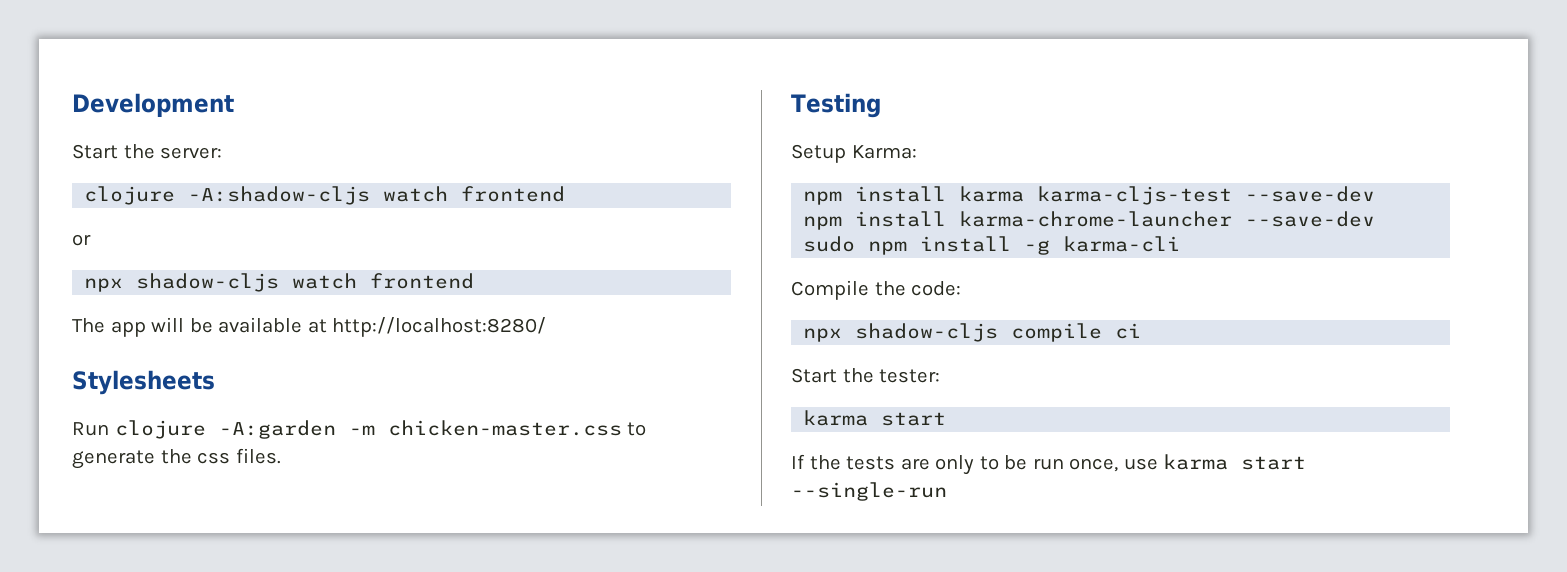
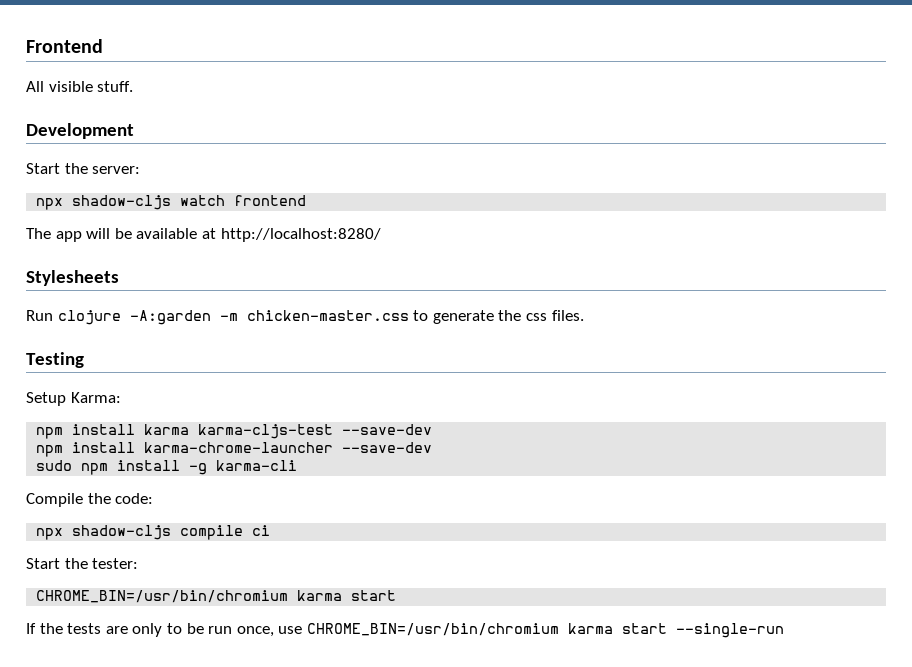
(72, 105) none -> [26,39,103,53] [26,81,134,92] Frontend // All visible stuff. //
[84,186,566,205] [72,234,91,246] // clojure -A:shadow-cljs watch frontend // or -> (141, 170) none
(941, 376) none -> [36,590,289,603] CHROME_BIN=/usr/bin/chromium
(1158, 464) none -> [306,623,559,636] CHROME_BIN=/usr/bin/chromium

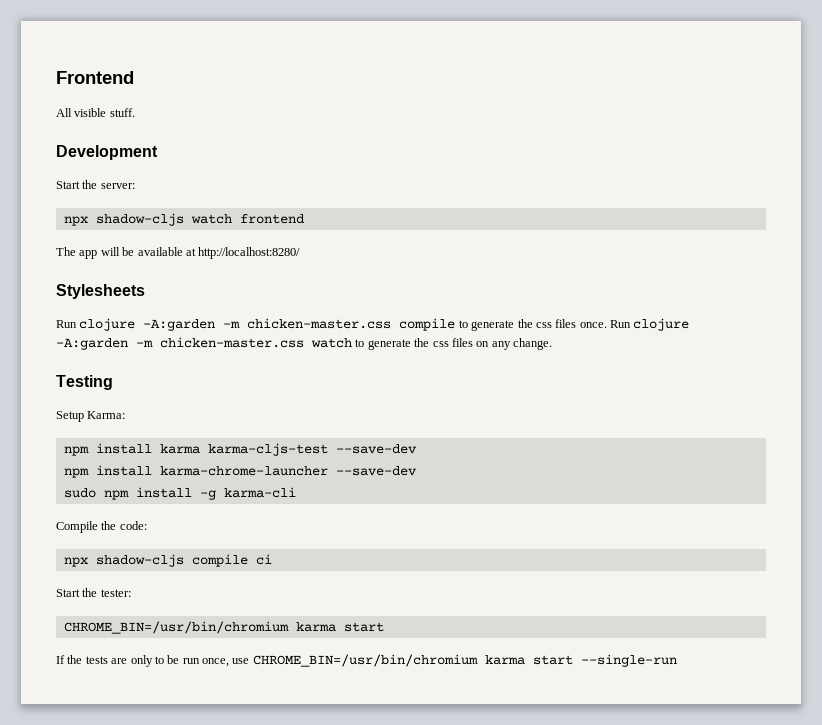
[413,310,584,324] to generate the css files. -> [399,318,690,331] [56,337,552,350] compile to generate the css files once. Run clojure -A:garden -m chicken-master.css watch to generate the css files on any change.

